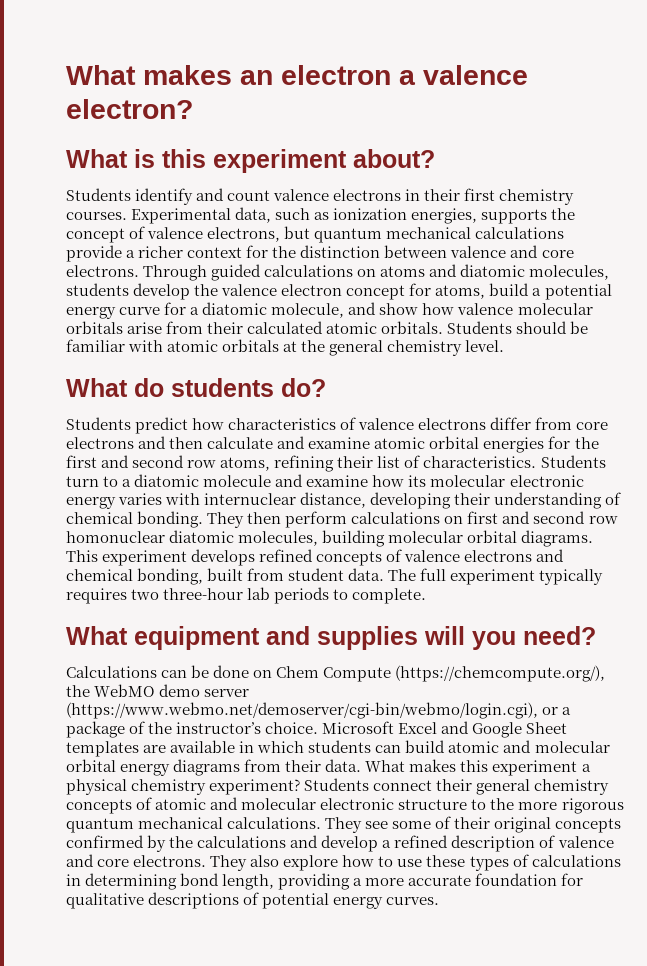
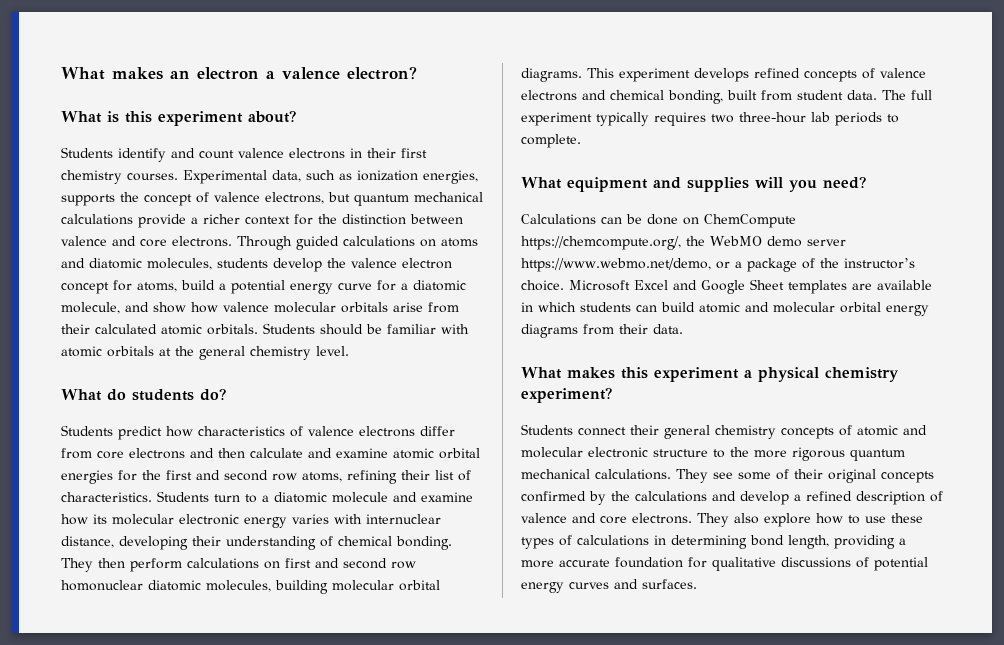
[276,665,606,682] Chem Compute (https://chemcompute.org/), -> [704,214,796,228] [521,236,681,250] ChemCompute https://chemcompute.org/,
[66,702,538,719] (https://www.webmo.net/demoserver/cgi-bin/webmo/login.cgi), -> [521,258,711,272] https://www.webmo.net/demo,
(362, 765) none -> (683, 329) //
(301, 787) none -> (612, 395) //
[148,892,240,909] descriptions -> [781,557,851,568] discussions
[386,897,440,905] curves. -> [569,579,697,589] curves and surfaces.

